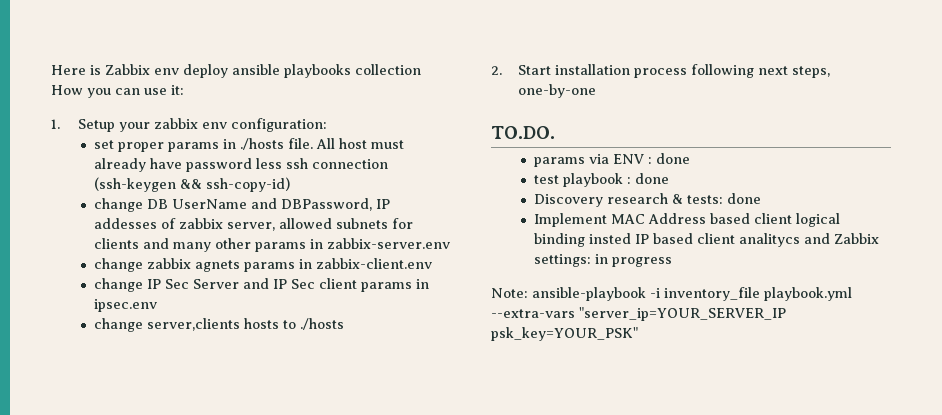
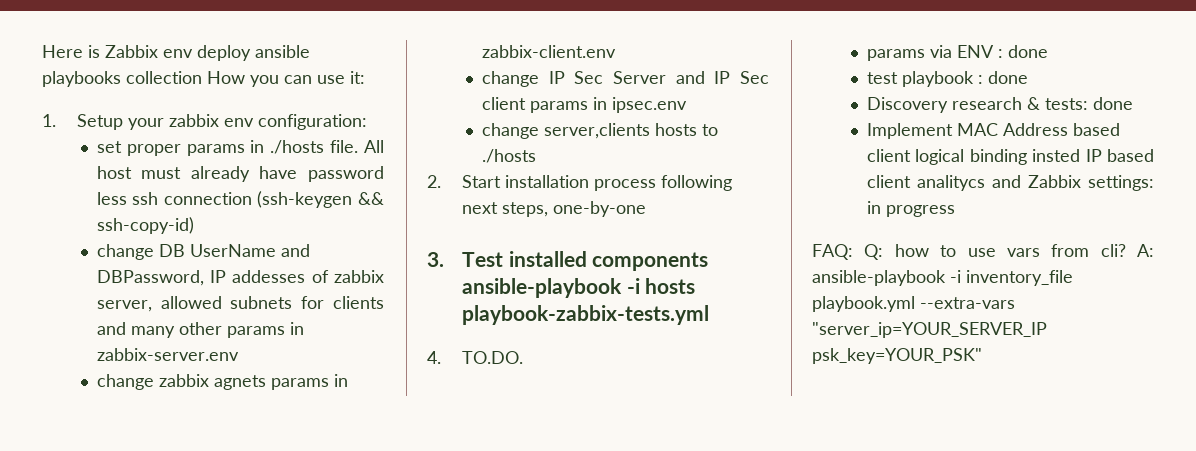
(597, 91) none -> [427,251,709,271] [462,278,696,298] [462,305,710,325] [427,351,441,364] 3. Test installed components ansible-playbook -i hosts playbook-zabbix-tests.yml // 4.
[491,288,528,298] Note: -> [812,244,1154,260] FAQ: Q: how to use vars from cli? A:

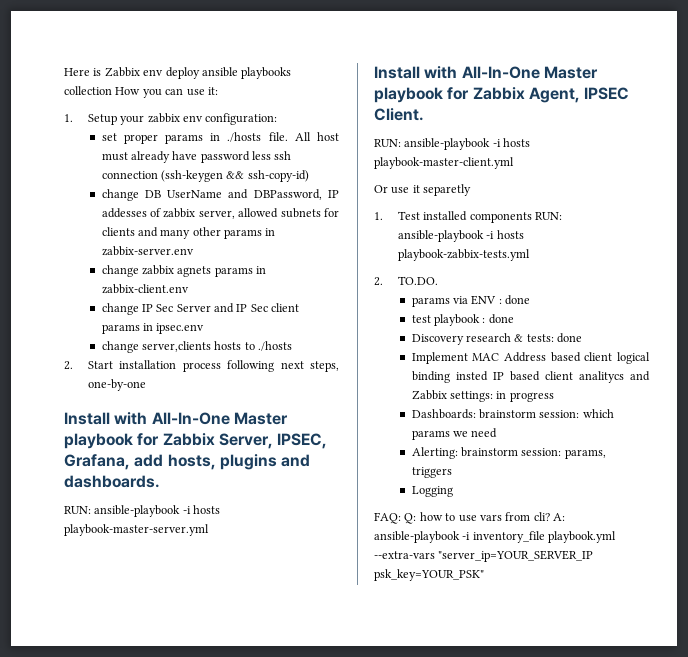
[427,252,444,267] 3. -> [64,412,288,425] [64,433,328,449] [64,454,311,470] [64,475,160,488] [64,505,221,517] [64,524,209,536] [374,66,598,79] [374,87,630,103] [374,108,424,121] [374,138,531,150] [374,157,514,169] [374,184,472,196] [374,212,383,220] Install with All-In-One Master playbook for Zabbix Server, IPSEC, Grafana, add hosts, plugins and dashboards. // RUN: ansible-playbook -i hosts playbook-master-server.yml // Install with All-In-One Master playbook for Zabbix Agent, IPSEC Client. // RUN: ansible-playbook -i hosts playbook-master-client.yml // Or use it separetly // 1.
(709, 261) none -> [534,212,562,220] RUN:
[427,351,441,364] 4. -> [374,277,383,286] 2.
(955, 211) none -> [411,409,614,419] [411,428,498,440] [411,447,606,459] [411,467,452,478] [411,486,453,497] // Dashboards: brainstorm session: which params we need // Alerting: brainstorm session: params, triggers // Logging

